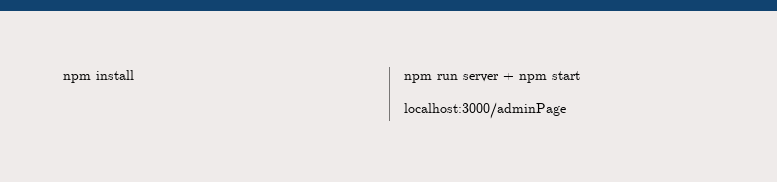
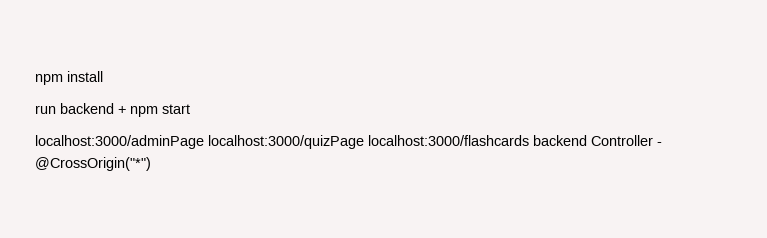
[404,74,499,83] npm run server -> [35,103,114,114] run backend
(566, 110) none -> [208,135,662,149] [35,157,151,171] localhost:3000/quizPage localhost:3000/flashcards backend Controller - @CrossOrigin("*")

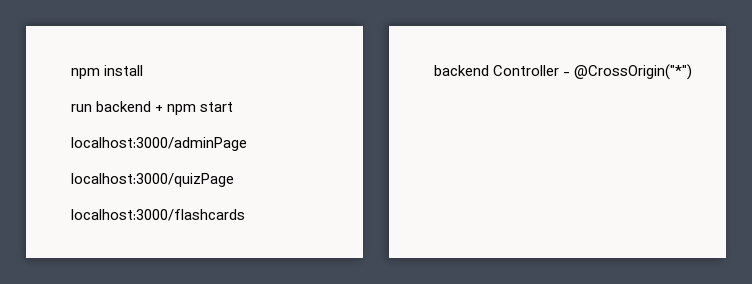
(204, 142) none -> (247, 144) //
(364, 142) none -> (234, 180) //
(529, 140) none -> (245, 215) //

